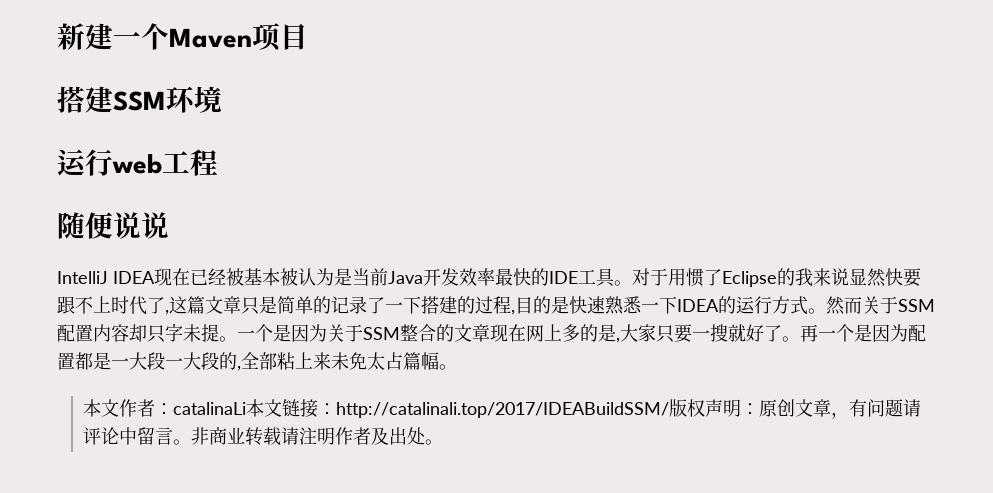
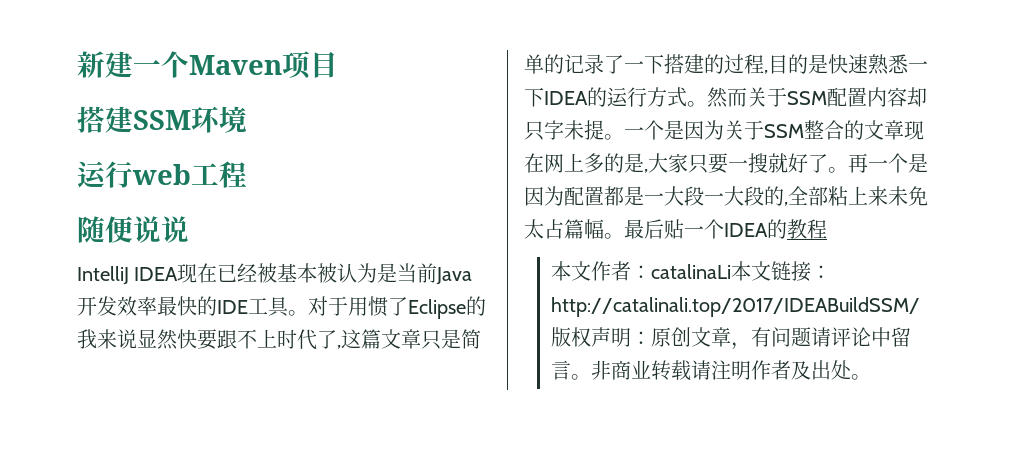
(457, 367) none -> [624,219,827,239] 最后贴一个IDEA的教程

